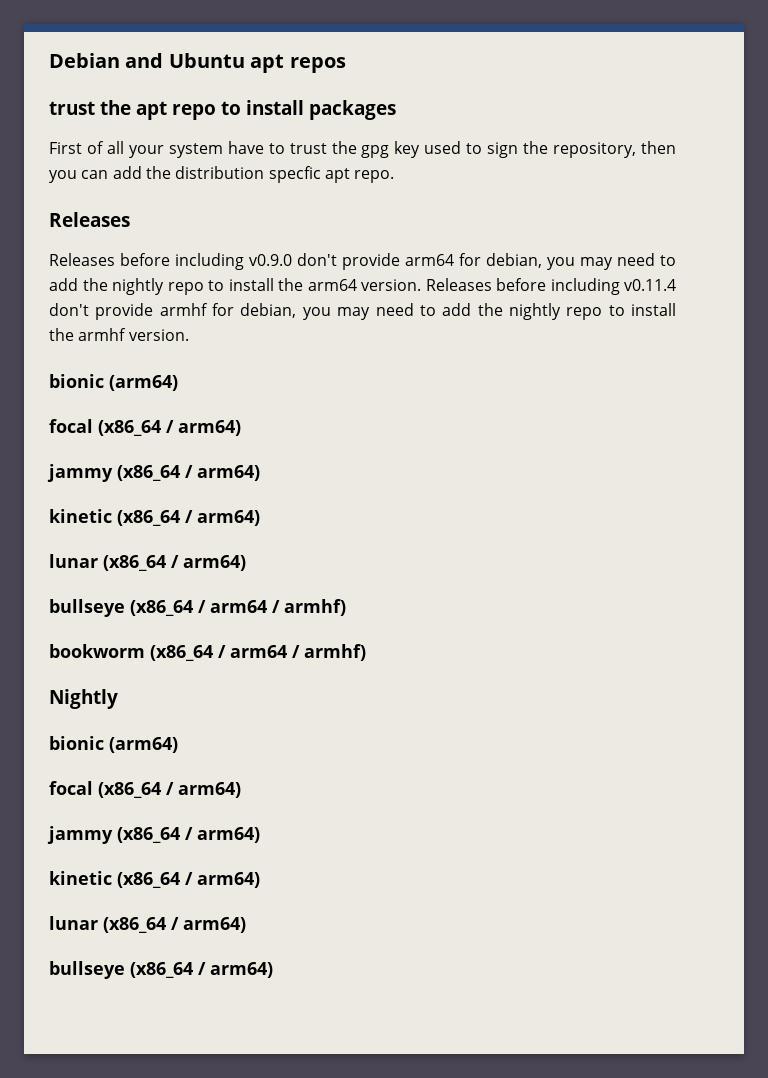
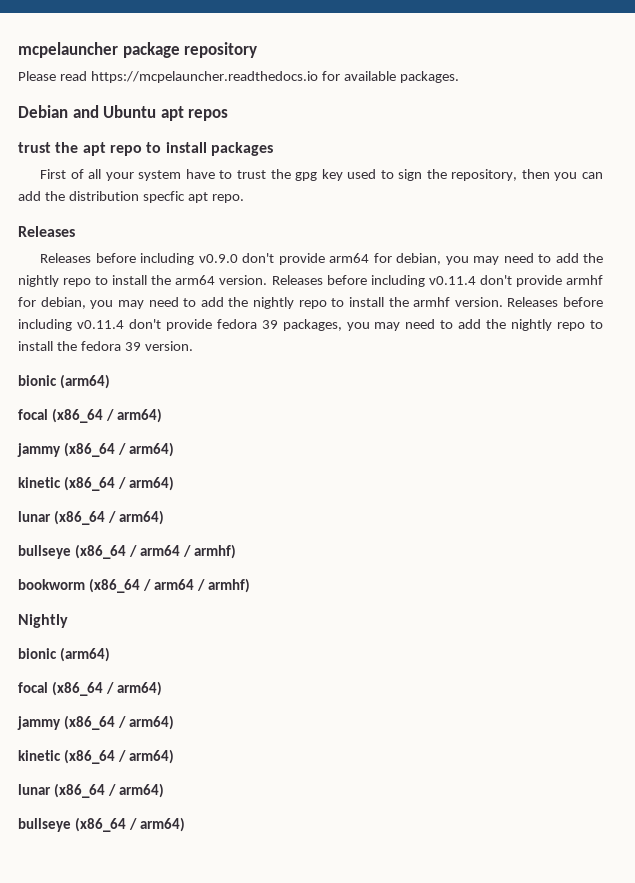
(49, 60) none -> [18,42,258,58] [18,71,459,83] mcpelauncher package repository // Please read https://mcpelauncher.readthedocs.io for available packages. //
(189, 335) none -> [507,297,603,307] [18,319,603,331] [18,341,193,351] Releases before including v0.11.4 don't provide fedora 39 packages, you may need to add the nightly repo to install the fedora 39 version.

